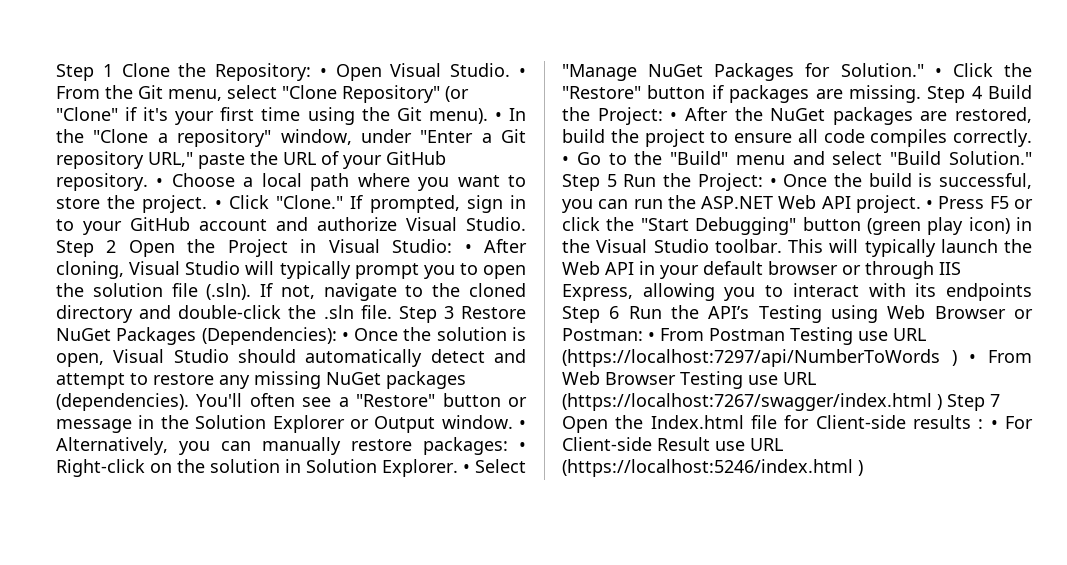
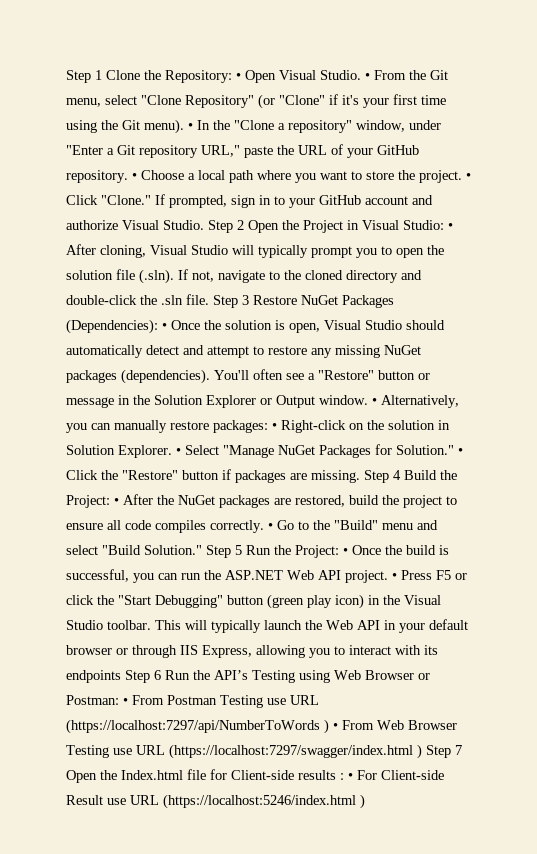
[562,393,932,411] (https://localhost:7267/swagger/index.html -> [169,744,413,759] (https://localhost:7297/swagger/index.html

